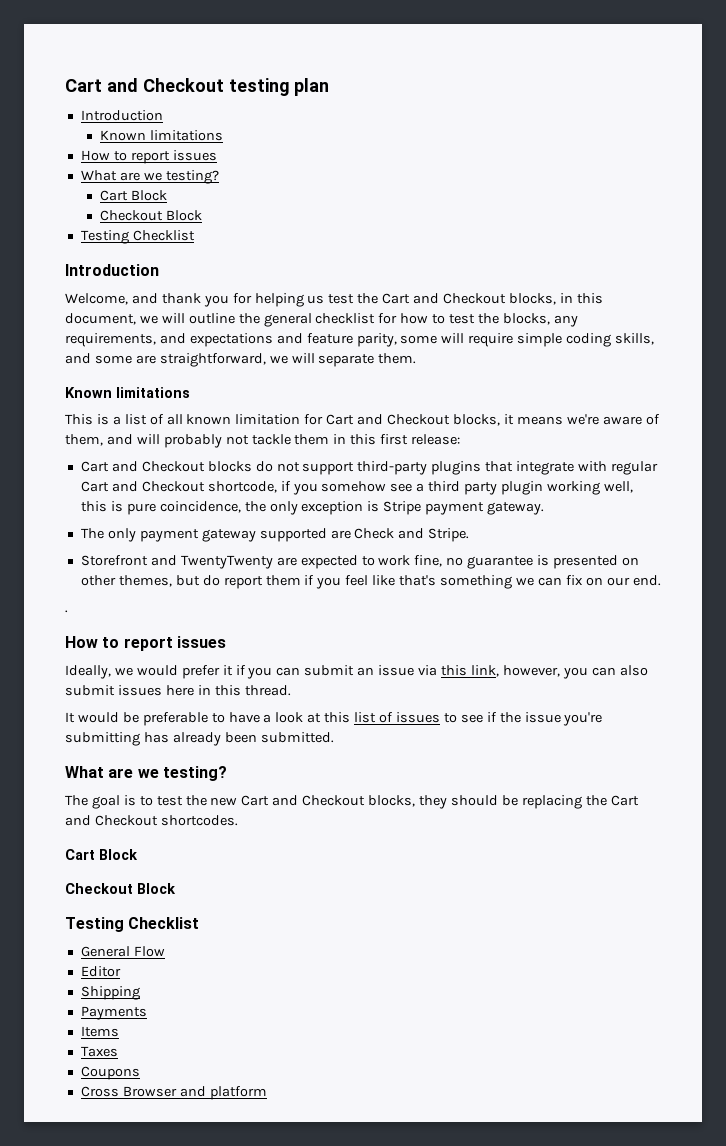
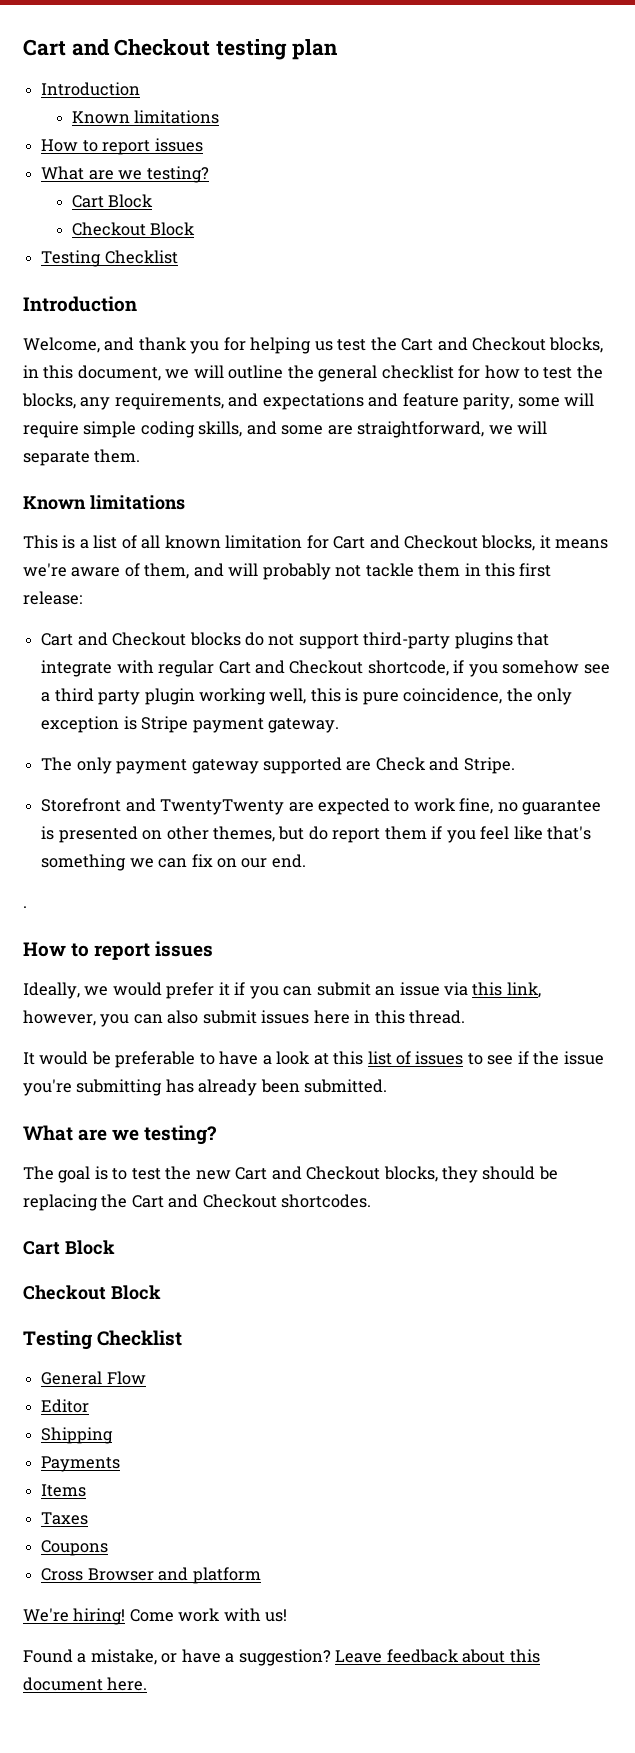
(267, 1093) none -> [23,1608,288,1625] [23,1649,540,1666] [23,1677,148,1691] // We're hiring! Come work with us! // Found a mistake, or have a suggestion? Leave feedback about this document here.

